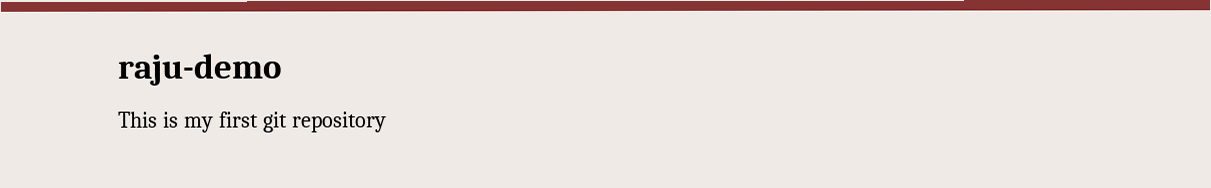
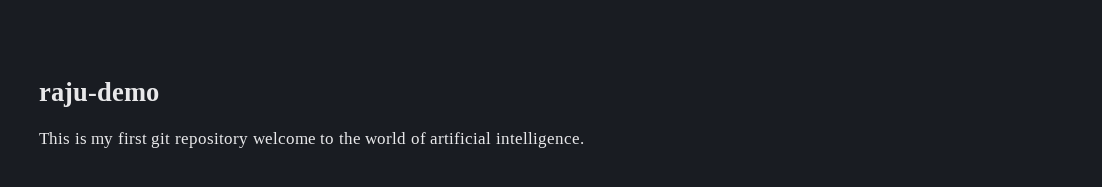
(387, 122) none -> [252,132,585,148] welcome to the world of artificial intelligence.

